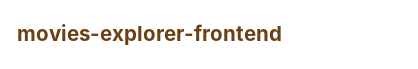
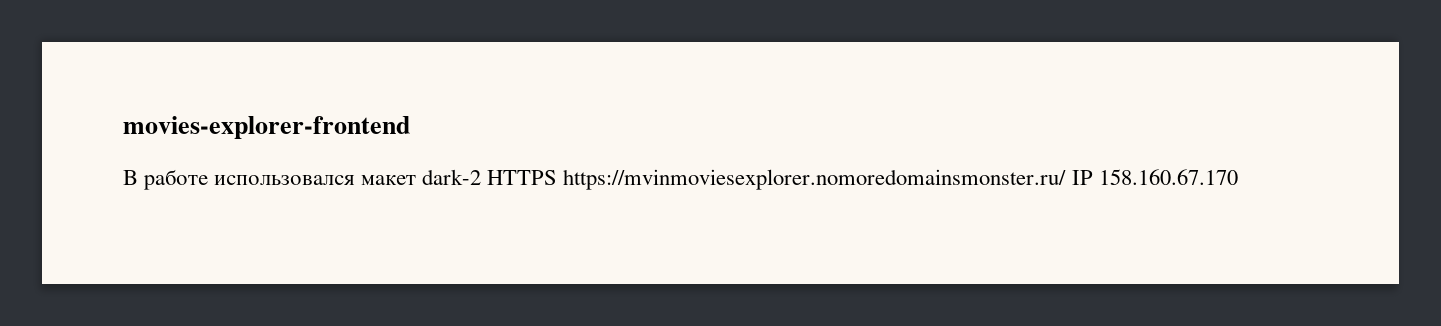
(282, 34) none -> [123,169,1238,190] // В работе использовался макет dark-2 HTTPS https://mvinmoviesexplorer.nomoredomainsmonster.ru/ IP 158.160.67.170

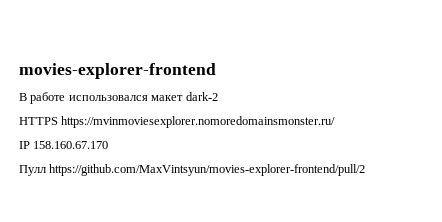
(482, 177) none -> (218, 96) //
(1067, 179) none -> (336, 122) //
(1238, 177) none -> [19,164,366,176] // Пулл https://github.com/MaxVintsyun/movies-explorer-frontend/pull/2

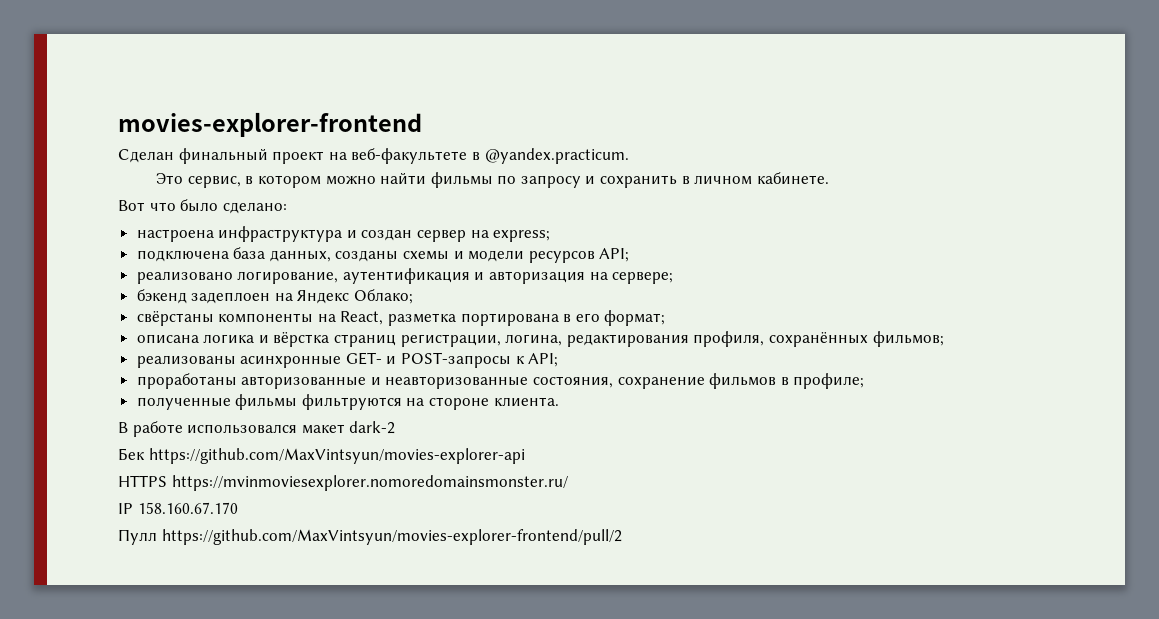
(216, 71) none -> [118,148,629,164] [156,172,829,188] [118,199,287,214] [136,226,551,242] [136,247,630,263] [136,268,674,284] [136,289,414,304] [136,310,666,326] [136,331,944,347] [136,352,559,368] [136,373,865,389] [136,394,559,410] // Сделан финальный проект на веб-факультете в @yandex.practicum. // Это сервис, в котором можно найти фильмы по запросу и сохранить в личном кабинете. // Вот что было сделано: // настроена инфраструктура и создан сервер на express; // подключена база данных, созданы схемы и модели ресурсов API; // реализовано логирование, аутентификация и авторизация на сервере; // бэкенд задеплоен на Яндекс Облако; // свёрстаны компоненты на React, разметка портирована в его формат; // описана логика и вёрстка страниц регистрации, логина, редактирования профиля, сохранённых фильмов; // реализованы асинхронные GET- и POST-запросы к API; // проработаны авторизованные и неавторизованные состояния, сохранение фильмов в профиле; // полученные фильмы фильтруются на стороне клиента.
(218, 96) none -> [118,448,525,464] // Бек https://github.com/MaxVintsyun/movies-explorer-api

